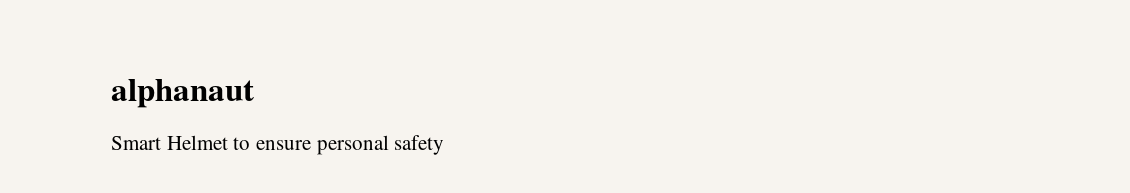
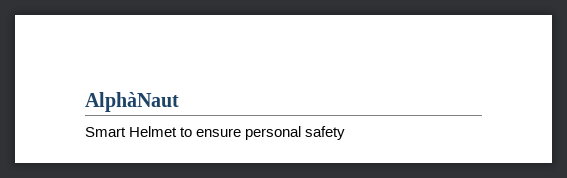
[111,79,254,108] alphanaut -> [85,92,179,112] AlphàNaut

